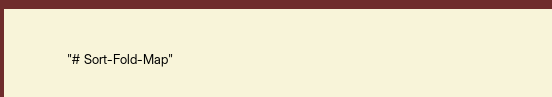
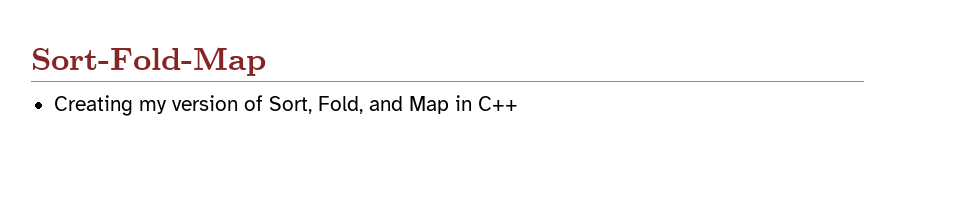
[67,54,173,67] "# Sort-Fold-Map" -> [31,47,266,76] [53,95,518,116] Sort-Fold-Map // Creating my version of Sort, Fold, and Map in C++

